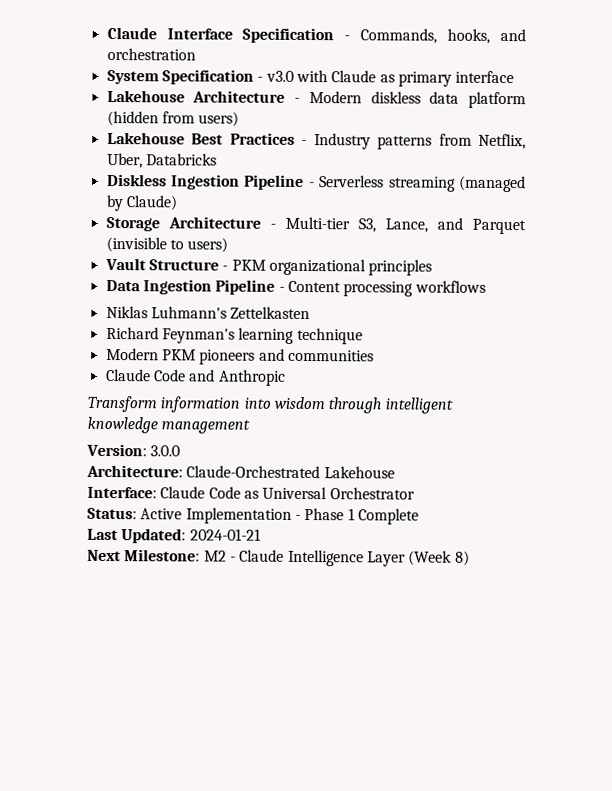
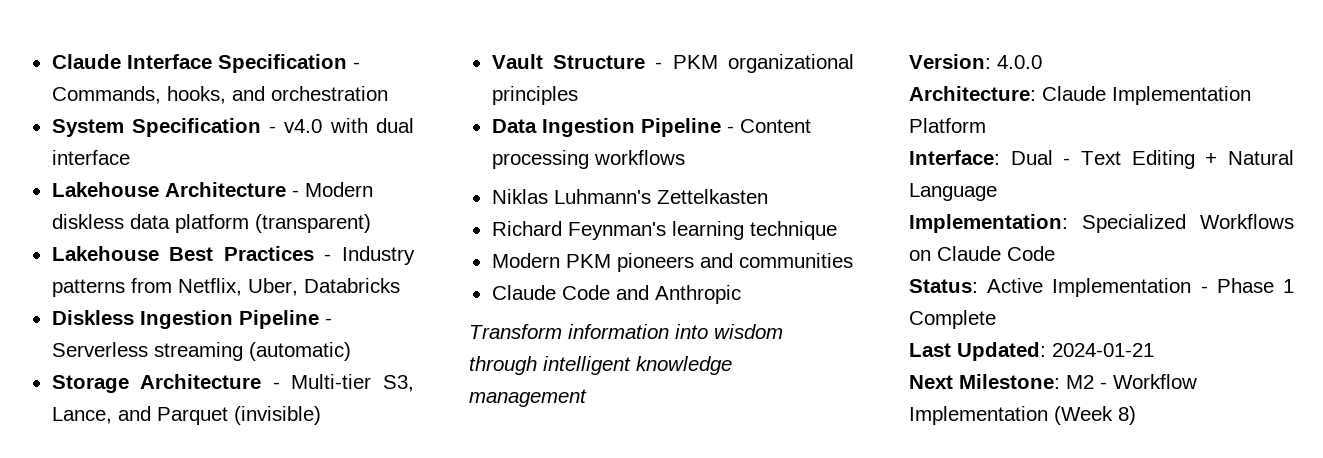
[265,69,452,87] v3.0 with Claude as primary -> [284,118,414,133] v4.0 with dual
[106,110,240,127] (hidden from users) -> [254,214,371,233] (transparent)
[459,175,526,193] [105,194,178,212] (managed by Claude) -> [248,342,351,361] (automatic)
[105,236,229,253] (invisible to users) -> [233,406,321,425] (invisible)
[150,445,181,457] 3.0.0 -> [997,55,1042,69] 4.0.0
[186,465,395,479] [87,486,415,500] Claude-Orchestrated Lakehouse // Interface: Claude Code as Universal Orchestrator -> [1042,86,1251,105] [909,118,986,133] [909,150,1294,169] [909,183,997,201] [909,214,1294,233] [909,246,1055,261] Claude Implementation Platform // Interface: Dual - Text Editing + Natural Language // Implementation: Specialized Workflows on Claude Code
[239,549,406,567] Claude Intelligence Layer -> [1113,374,1197,389] [909,406,1048,425] Workflow Implementation

